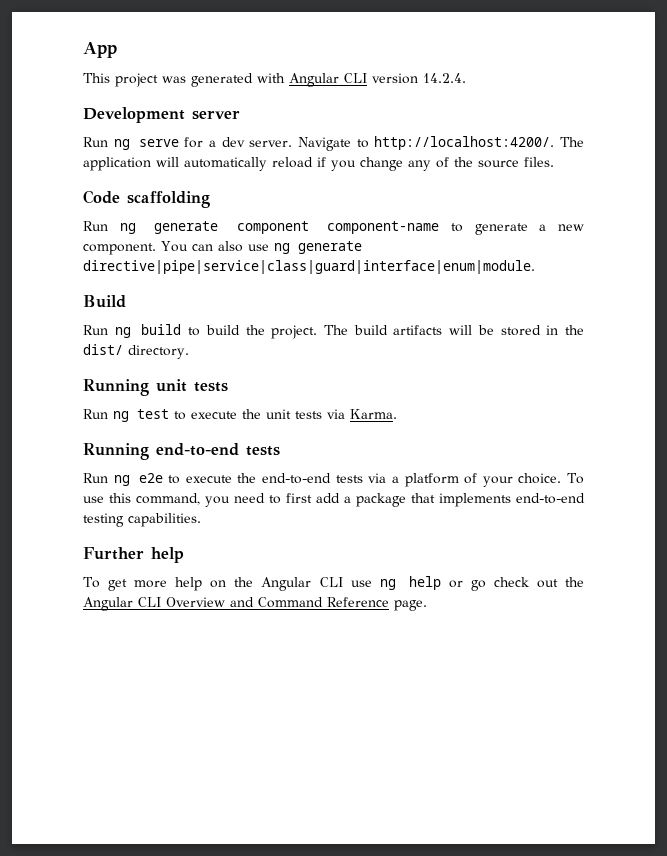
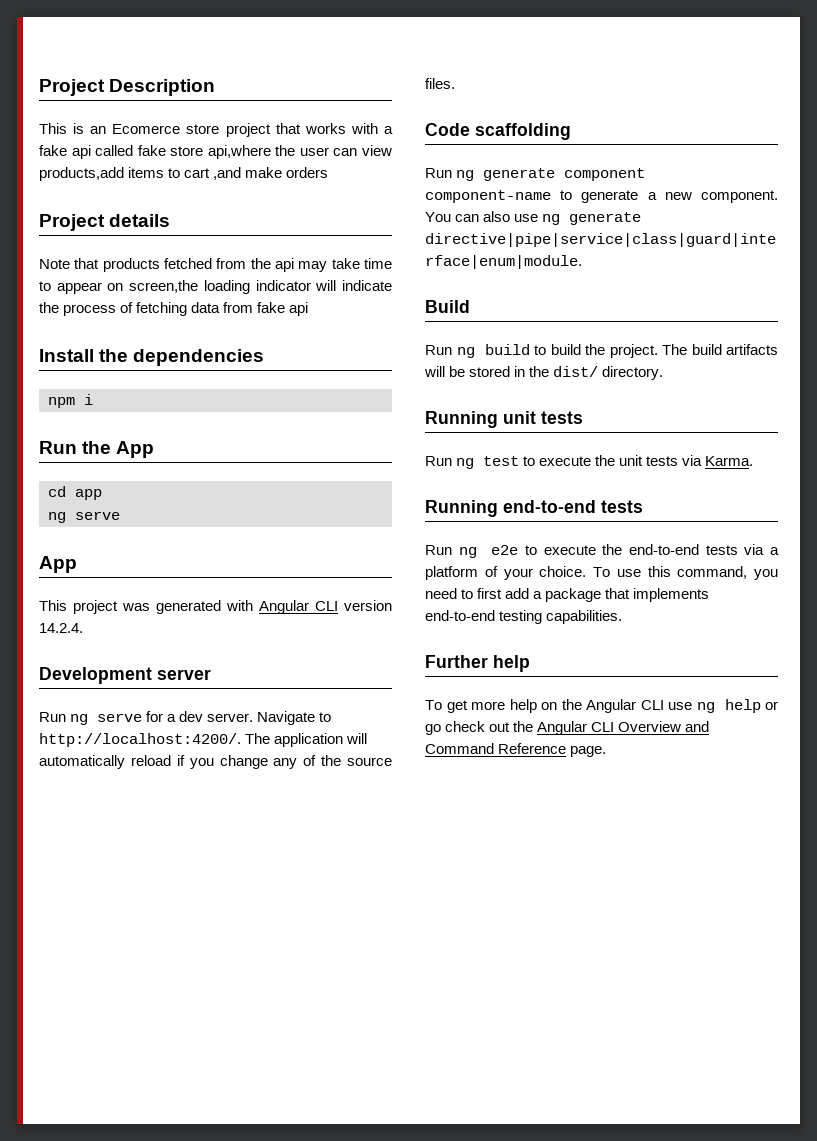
(83, 50) none -> [39,79,216,96] [39,123,393,137] [39,145,392,159] [39,167,329,181] [39,214,171,231] [39,258,392,272] [39,280,393,294] [39,302,309,316] [39,349,265,366] [48,394,93,408] [39,441,155,458] [48,486,102,500] [48,511,120,523] Project Description // This is an Ecomerce store project that works with a fake api called fake store api,where the user can view products,add items to cart ,and make orders // Project details // Note that products fetched from the api may take time to appear on screen,the loading indicator will indicate the process of fetching data from fake api // Install the dependencies // npm i // Run the App // cd app // ng serve //

